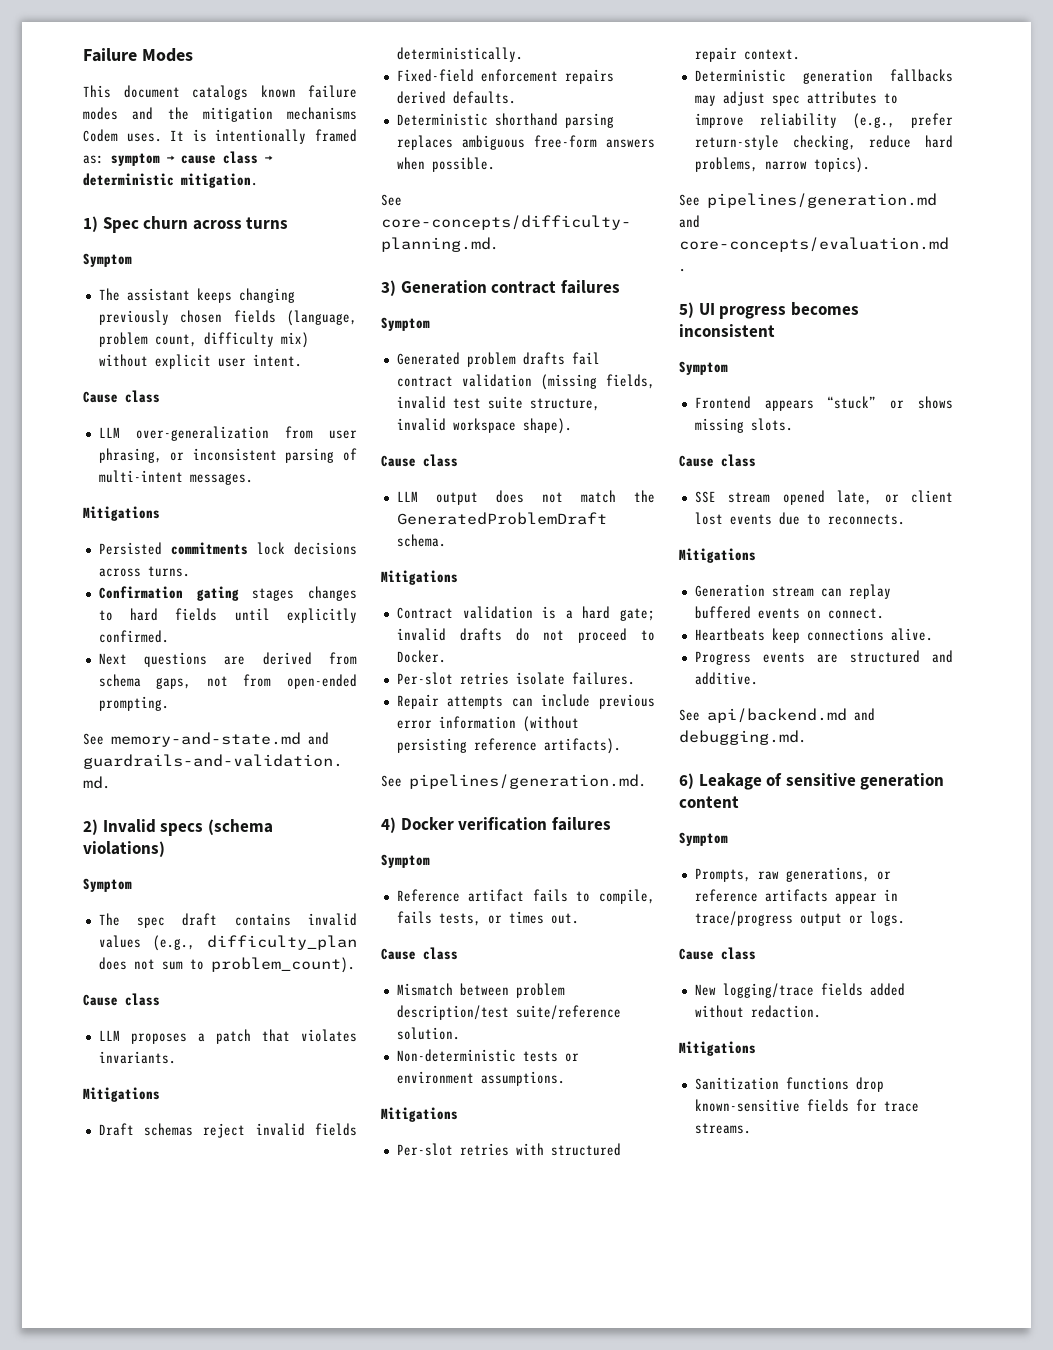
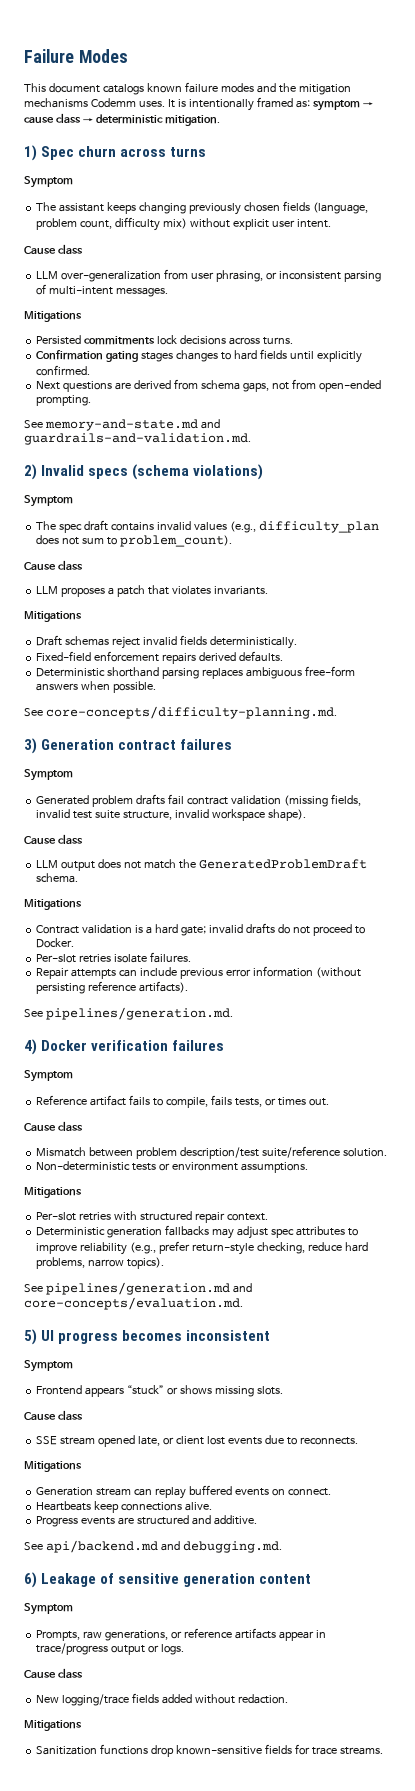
[83,129,118,142] Codem -> [90,98,136,108] Codemm

